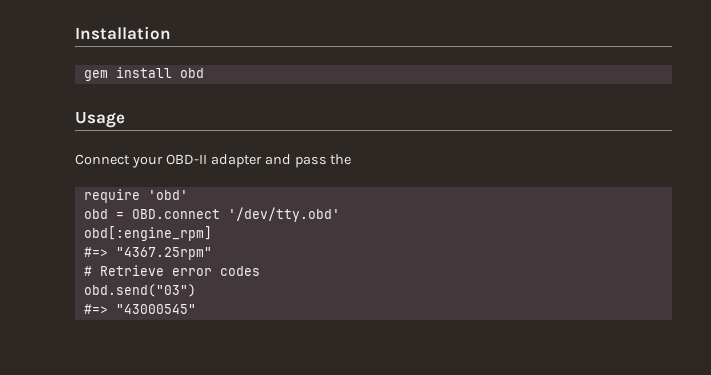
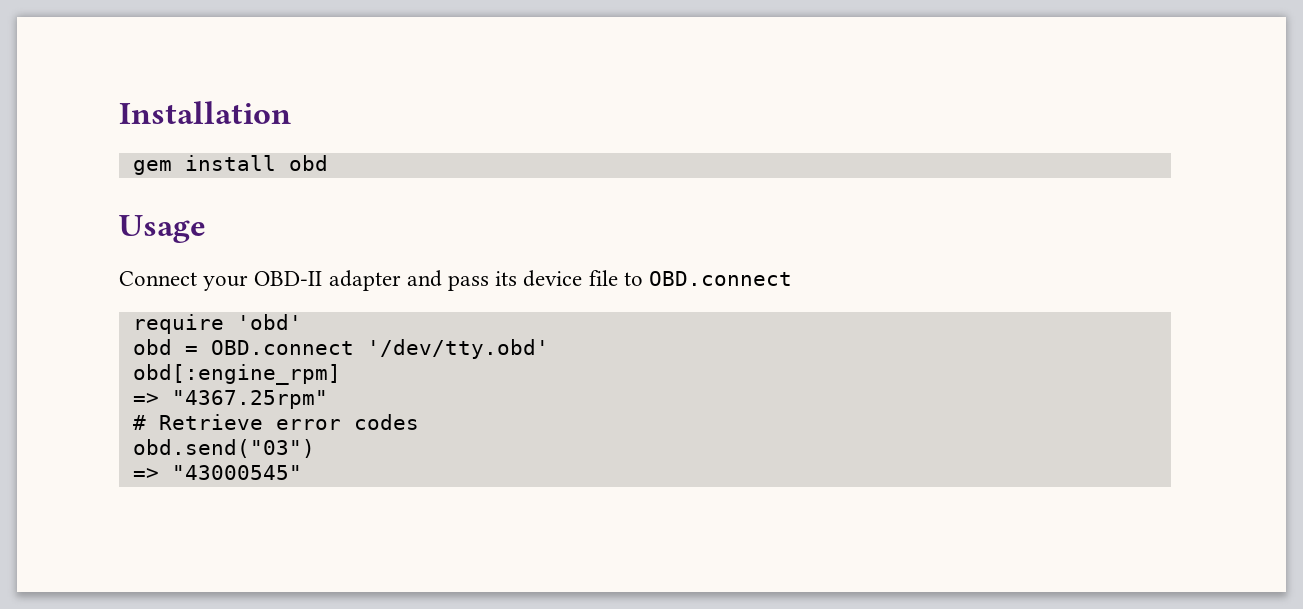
[330,154,352,165] the -> [495,270,793,287] its device file to OBD.connect
[83,247,108,257] #=> -> [132,393,159,405] =>
[83,304,108,314] #=> -> [132,468,159,480] =>

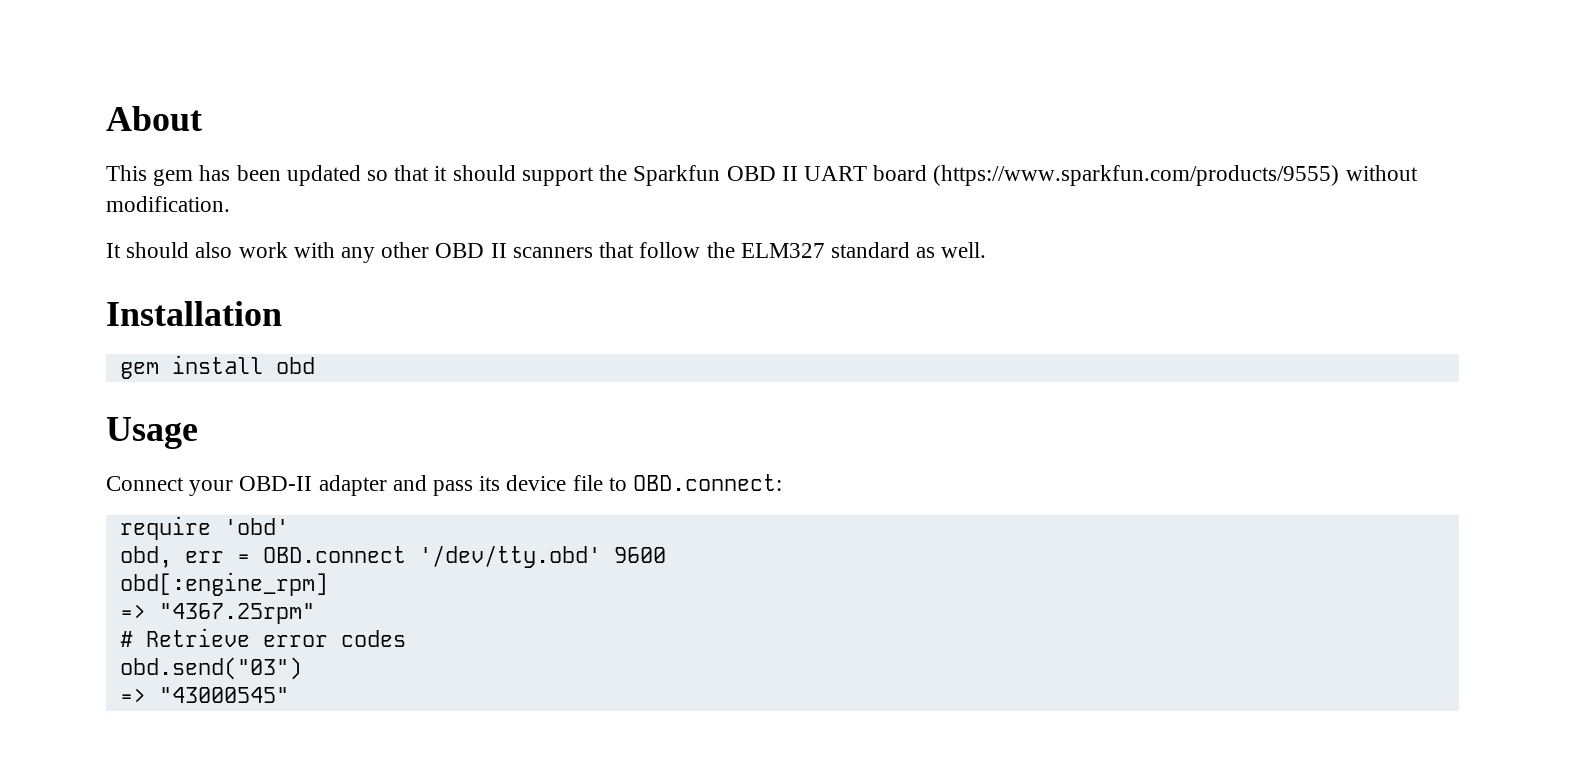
(119, 112) none -> [106,106,202,131] [106,165,1418,186] [106,196,230,212] [106,242,987,263] About // This gem has been updated so that it should support the Sparkfun OBD II UART board (https://www.sparkfun.com/products/9555) without modification. // It should also work with any other OBD II scanners that follow the ELM327 standard as well. //
[649,271,793,286] OBD.connect -> [633,474,783,491] OBD.connect:
[132,339,172,355] obd -> [119,546,224,568] obd, err
(549, 349) none -> [613,547,666,563] 9600

